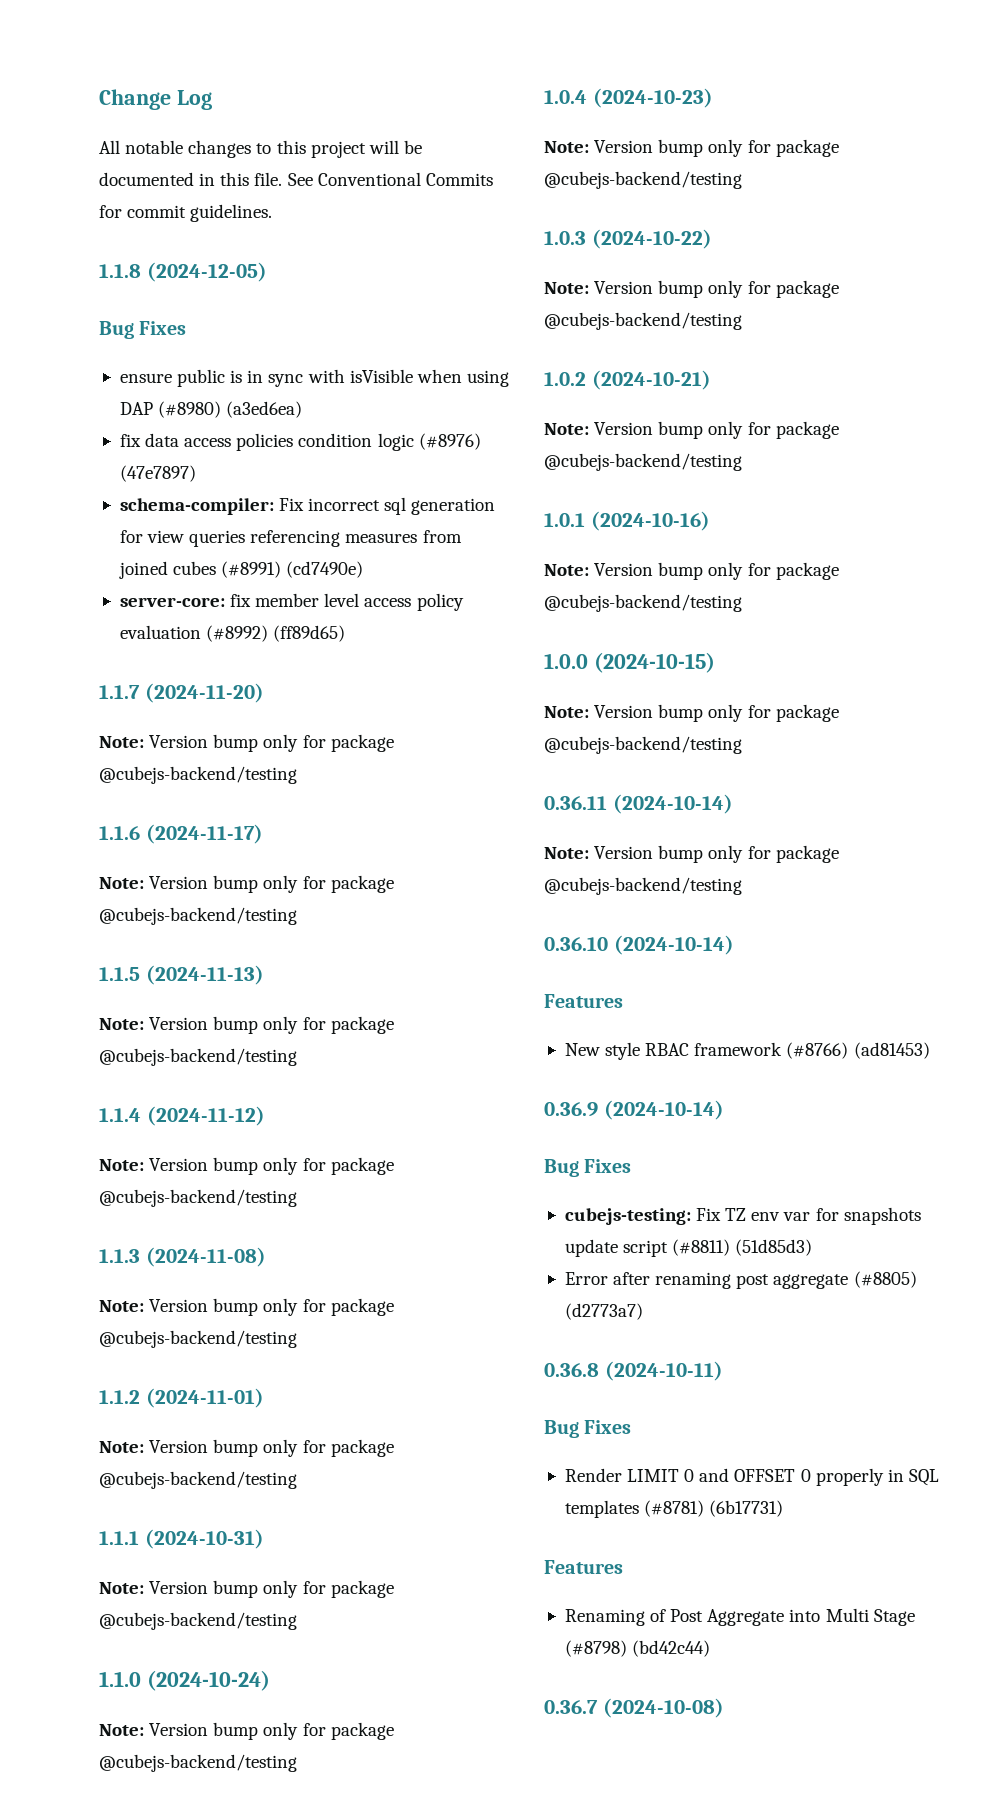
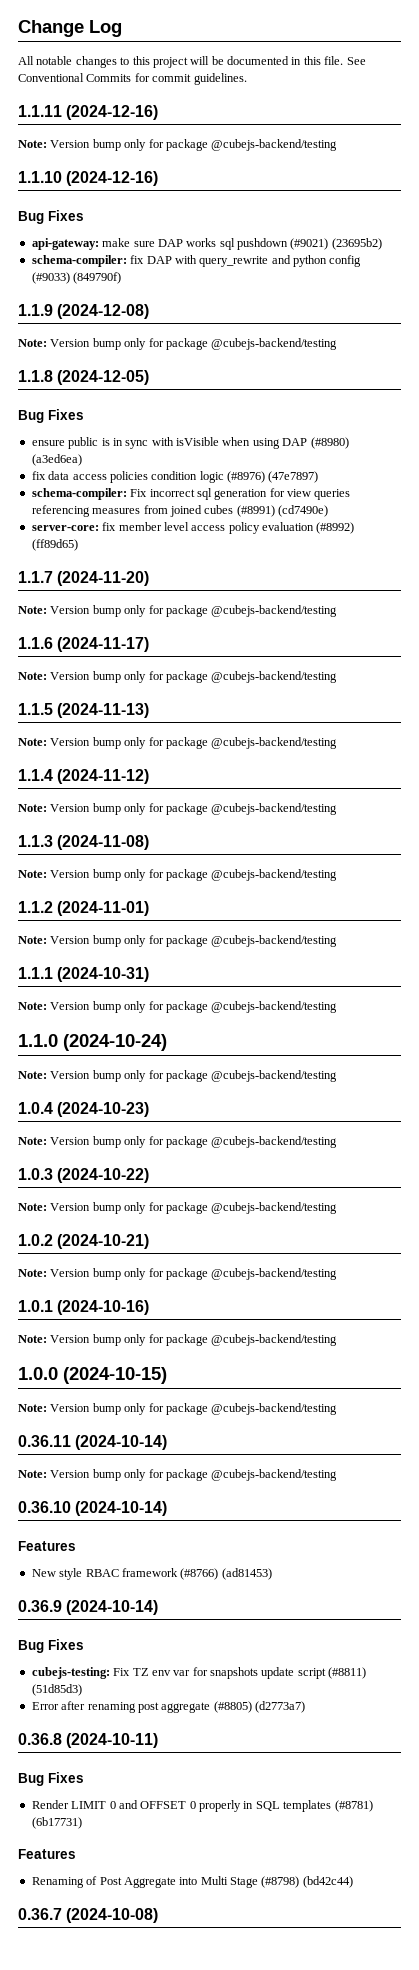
(273, 213) none -> [18,105,159,120] [18,139,338,151] [18,171,159,186] [18,210,84,224] [31,238,382,250] [31,255,362,267] [31,272,122,284] [18,304,150,319] [18,338,338,350] // 1.1.11 (2024-12-16) // Note: Version bump only for package @cubejs-backend/testing // 1.1.10 (2024-12-16) // Bug Fixes // api-gateway: make sure DAP works sql pushdown (#9021) (23695b2) // schema-compiler: fix DAP with query_rewrite and python config (#9033) (849790f) // 1.1.9 (2024-12-08) // Note: Version bump only for package @cubejs-backend/testing

